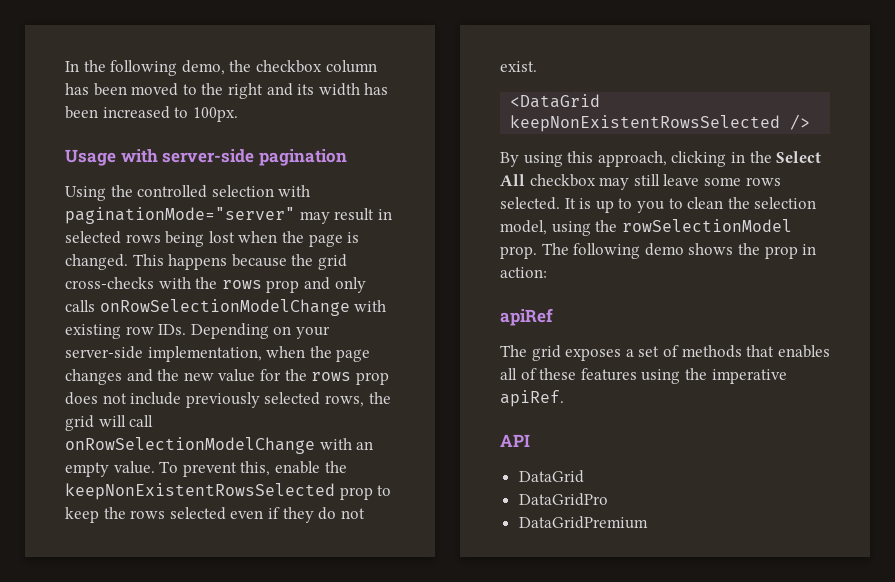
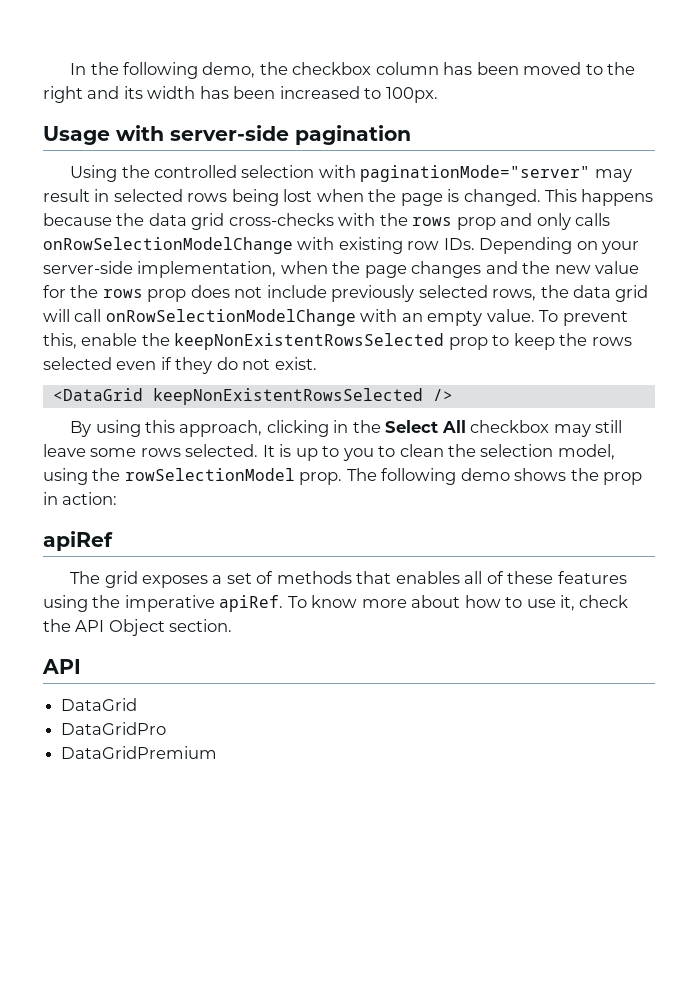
(314, 260) none -> [148,213,187,226] data
(391, 398) none -> [573,285,612,298] data
(564, 398) none -> [287,595,629,611] [43,619,233,636] To know more about how to use it, check the API Object section.

